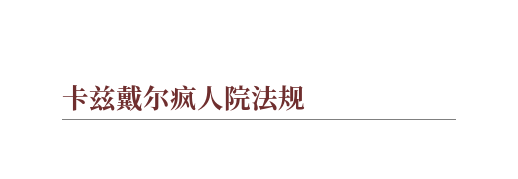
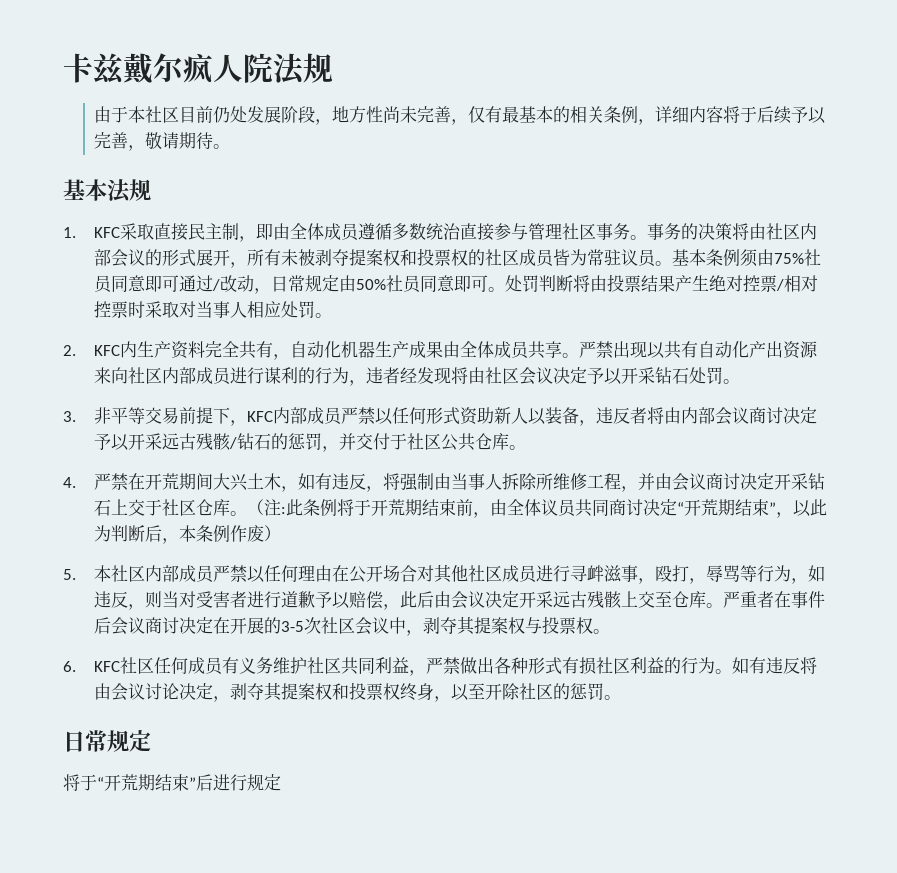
(305, 98) none -> [94,106,827,125] [94,132,231,151] [63,179,151,203] [63,223,818,242] [94,248,822,268] [94,274,819,294] [94,301,333,318] [63,341,819,360] [94,367,741,386] [63,407,818,426] [94,433,527,452] [63,473,826,492] [94,499,828,518] [94,525,282,544] [63,564,826,584] [94,591,826,610] [94,616,611,636] [63,657,818,676] [94,682,622,702] [63,730,151,752] [63,774,281,791] // 由于本社区目前仍处发展阶段，地方性尚未完善，仅有最基本的相关条例，详细内容将于后续予以完善，敬请期待。 // 基本法规 // 1. KFC采取直接民主制，即由全体成员遵循多数统治直接参与管理社区事务。事务的决策将由社区内部会议的形式展开，所有未被剥夺提案权和投票权的社区成员皆为常驻议员。基本条例须由75%社员同意即可通过/改动，日常规定由50%社员同意即可。处罚判断将由投票结果产生绝对控票/相对控票时采取对当事人相应处罚。 // 2. KFC内生产资料完全共有，自动化机器生产成果由全体成员共享。严禁出现以共有自动化产出资源来向社区内部成员进行谋利的行为，违者经发现将由社区会议决定予以开采钻石处罚。 // 3.非平等交易前提下，KFC内部成员严禁以任何形式资助新人以装备，违反者将由内部会议商讨决定予以开采远古残骸/钻石的惩罚，并交付于社区公共仓库。 // 4.严禁在开荒期间大兴土木，如有违反，将强制由当事人拆除所维修工程，并由会议商讨决定开采钻石上交于社区仓库。（注:此条例将于开荒期结束前，由全体议员共同商讨决定“开荒期结束”，以此为判断后，本条例作废） // 5.本社区内部成员严禁以任何理由在公开场合对其他社区成员进行寻衅滋事，殴打，辱骂等行为，如违反，则当对受害者进行道歉予以赔偿，此后由会议决定开采远古残骸上交至仓库。严重者在事件后会议商讨决定在开展的3-5次社区会议中，剥夺其提案权与投票权。 // 6. KFC社区任何成员有义务维护社区共同利益，严禁做出各种形式有损社区利益的行为。如有违反将由会议讨论决定，剥夺其提案权和投票权终身，以至开除社区的惩罚。 // 日常规定 // 将于“开荒期结束”后进行规定

